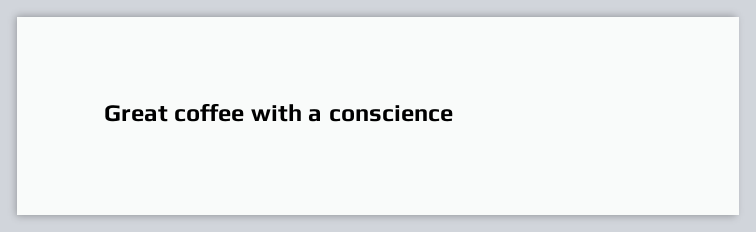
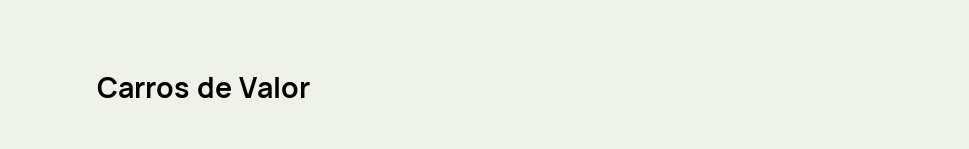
[104,103,453,122] Great coffee with a conscience -> [97,77,311,98] Carros de Valor

